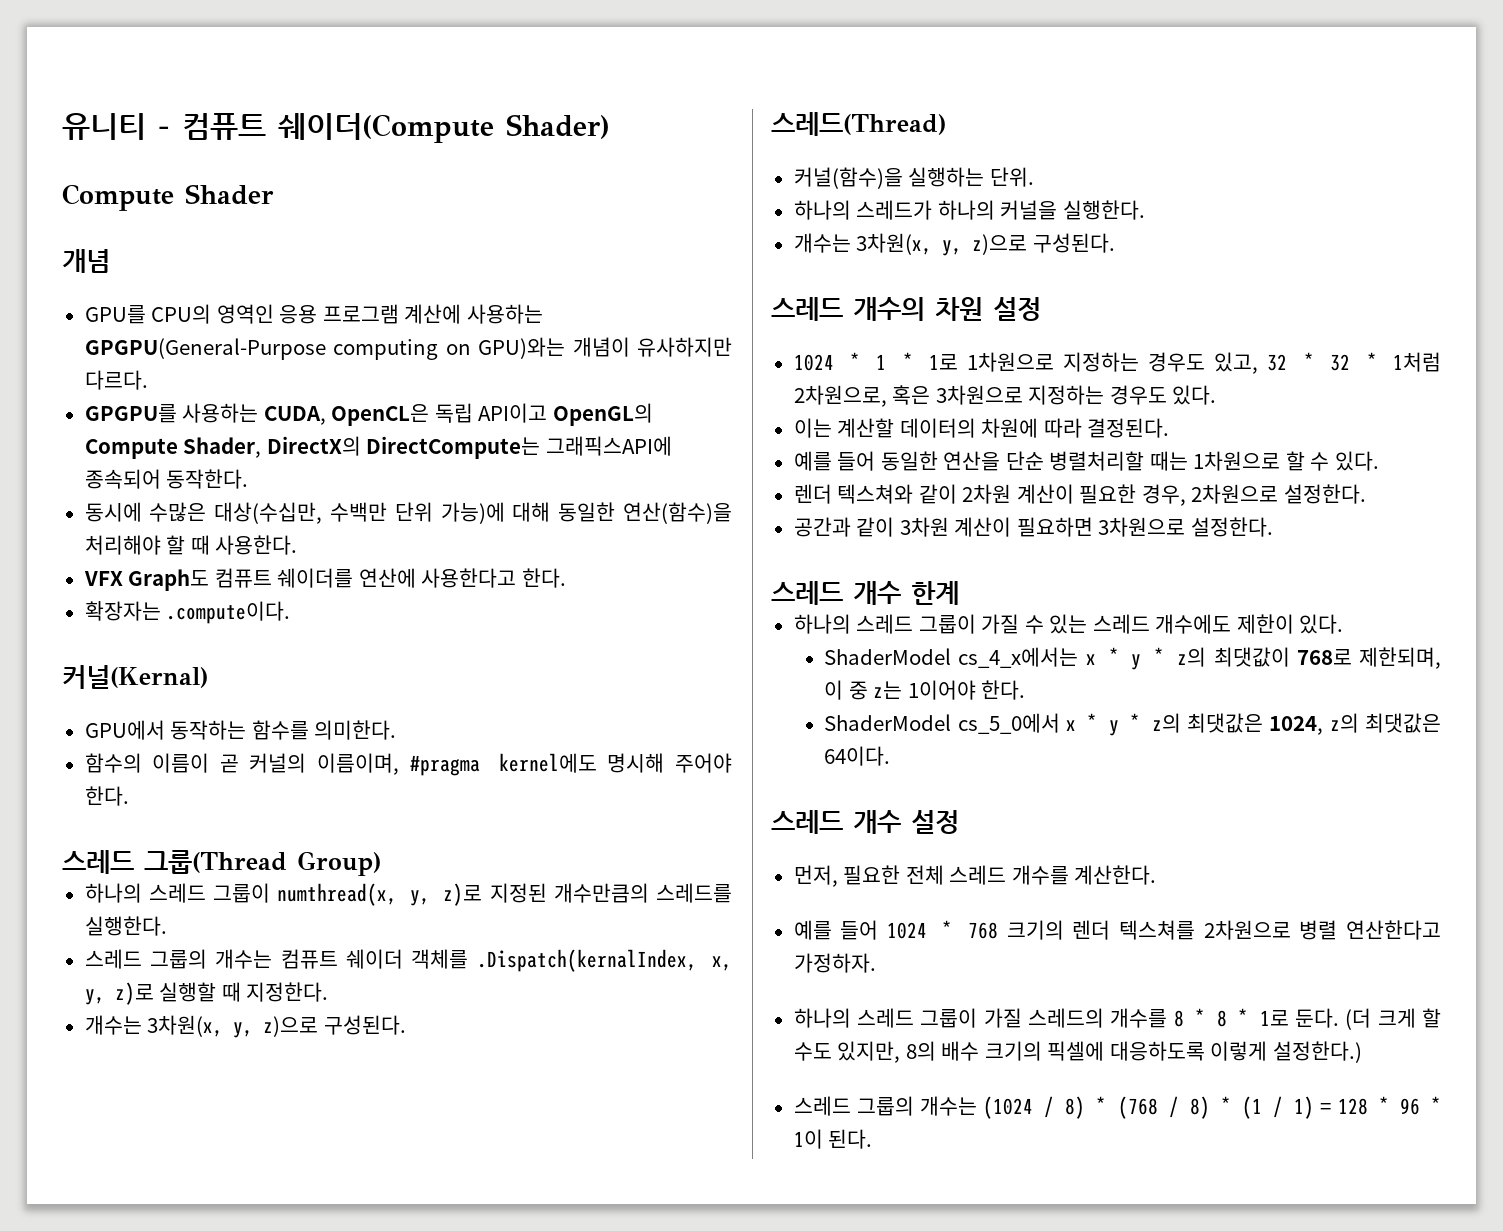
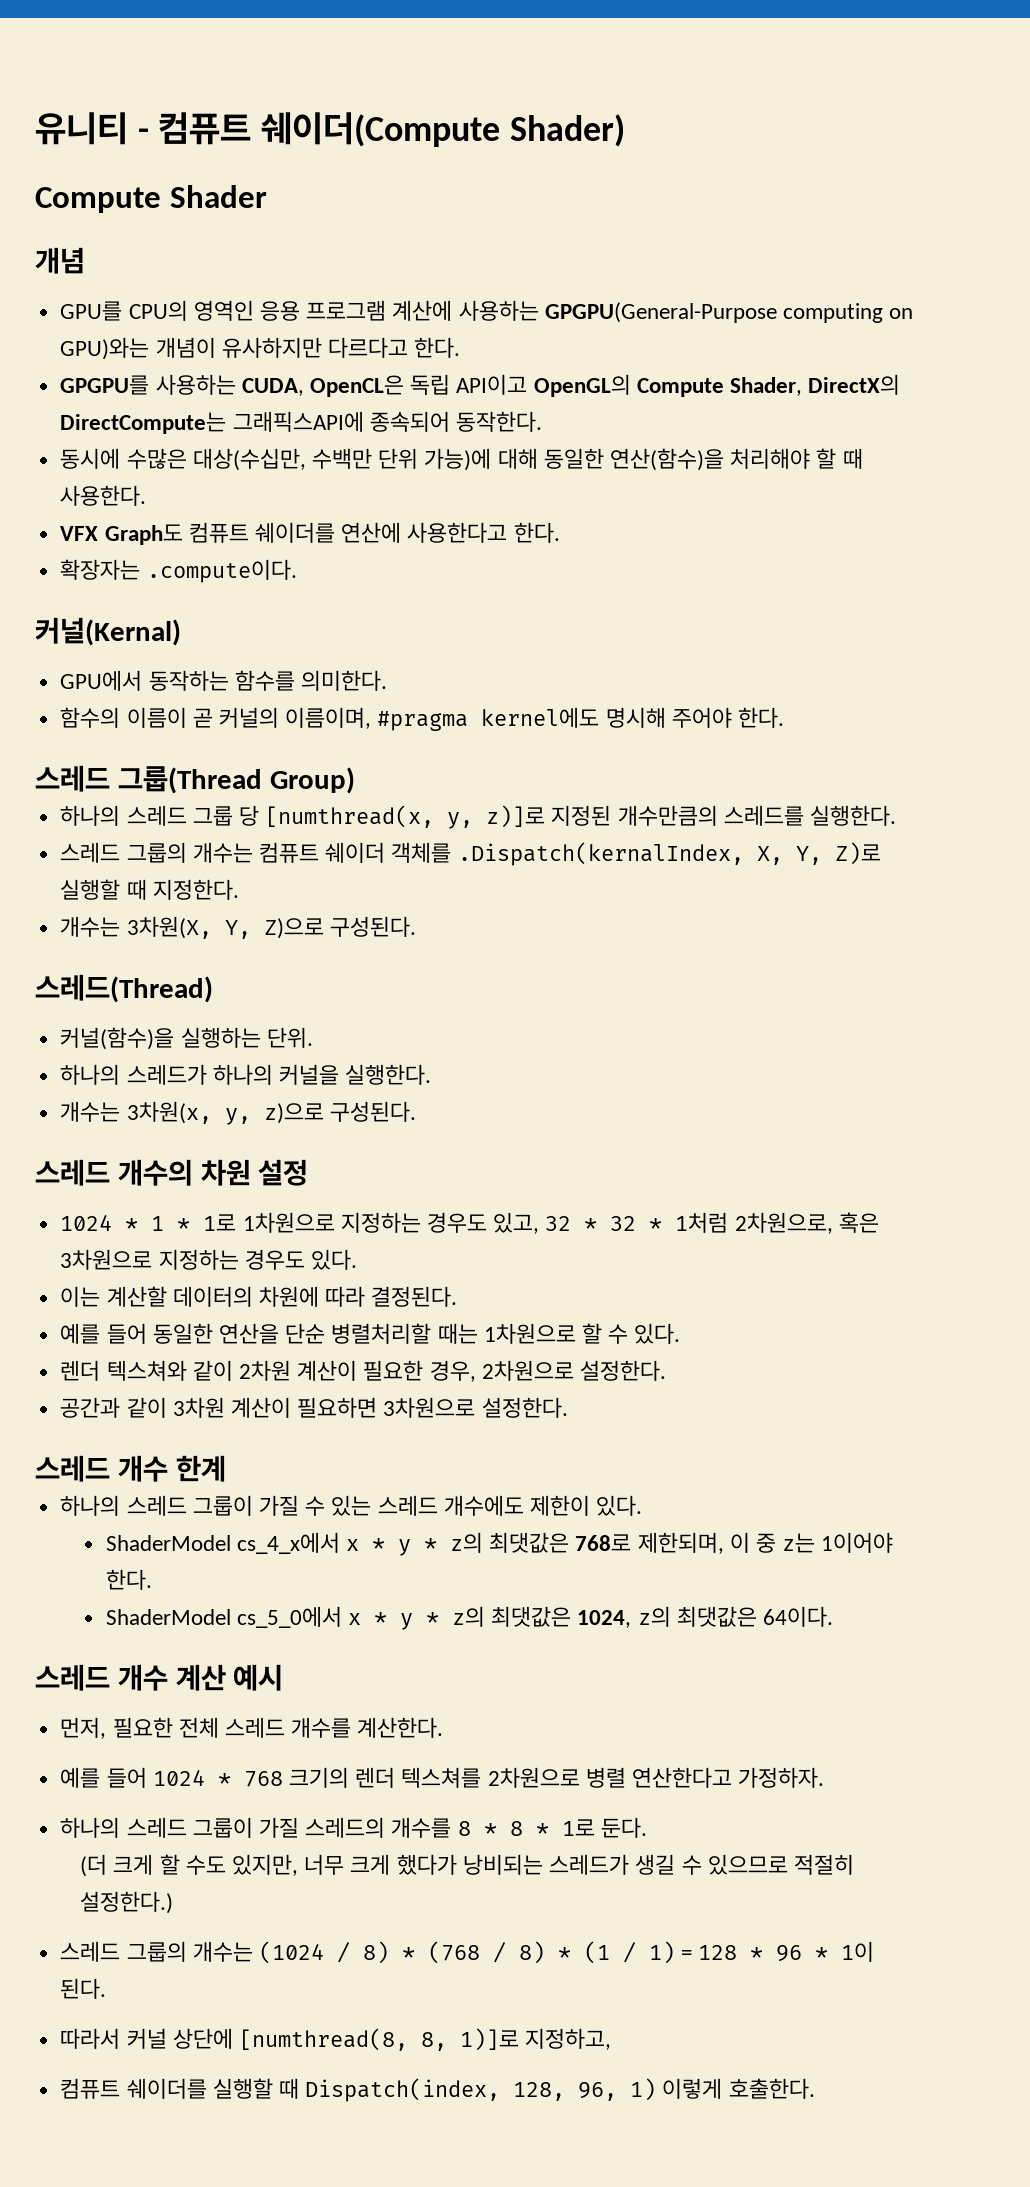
[84,370,148,390] 다르다. -> [327,337,461,358] 다르다고 한다.
[212,883,483,906] 그룹이 numthread(x, y, z)로 -> [192,805,546,829] 그룹 당 [numthread(x, y, z)]로
[712,956,732,971] [84,982,154,1005] x, y, z)로 -> [756,842,881,865] X, Y, Z)로
[147,1015,319,1038] 3차원(x, y, z)으로 -> [126,916,324,939] 3차원(X, Y, Z)으로
[958,647,1290,670] cs_4_x에서는 x * y * z의 최댓값이 -> [236,1532,570,1556] cs_4_x에서 x * y * z의 최댓값은
[911,810,959,834] 설정 -> [175,1664,284,1691] 계산 예시
(1339, 1018) none -> (647, 1827) //
[905,1041,1268,1061] 8의 배수 크기의 픽셀에 대응하도록 이렇게 -> [304,1854,854,1875] 너무 크게 했다가 낭비되는 스레드가 생길 수 있으므로 적절히
(873, 1139) none -> [60,2028,612,2051] [60,2078,815,2102] // 따라서 커널 상단에 [numthread(8, 8, 1)]로 지정하고, // 컴퓨트 쉐이더를 실행할 때 Dispatch(index, 128, 96, 1) 이렇게 호출한다.

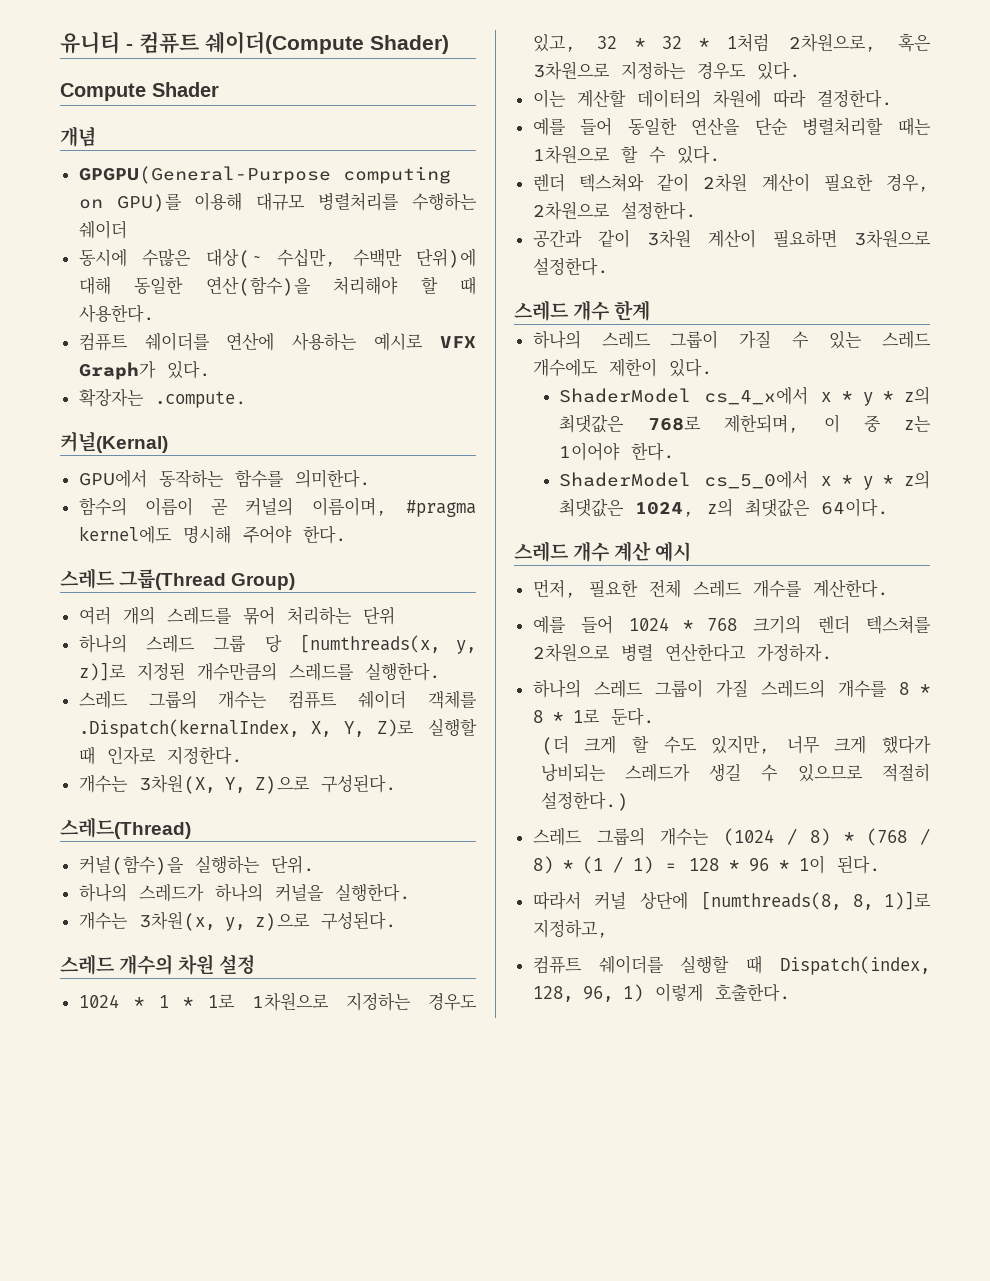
[60,300,914,323] [60,337,461,360] [60,374,901,397] [60,411,542,434] [60,448,492,471] GPU를 CPU의 영역인 응용 프로그램 계산에 사용하는 GPGPU(General-Purpose computing on GPU)와는 개념이 유사하지만 다르다고 한다. // GPGPU를 사용하는 CUDA, OpenCL은 독립 API이고 OpenGL의 Compute Shader, DirectX의 DirectCompute는 그래픽스API에 종속되어 동작한다. // 동시에 수많은 대상(수십만, 수백만 단위 가능)에 -> [78,166,451,184] [78,192,478,212] [78,220,127,239] [78,248,476,268] GPGPU(General-Purpose computing on GPU)를 이용해 대규모 병렬처리를 수행하는 쉐이더 // 동시에 수많은 대상(~ 수십만, 수백만 단위)에
[60,524,183,545] VFX Graph도 -> (155, 313) none
[407,522,560,543] 사용한다고 한다. -> [292,332,477,351] [78,361,211,380] 사용하는 예시로 VFX Graph가 있다.
[146,559,297,583] .compute이다. -> [154,391,247,408] .compute.
(355, 780) none -> [78,606,395,625] // 여러 개의 스레드를 묶어 처리하는 단위
[265,805,435,828] [numthread(x, -> [299,634,440,653] [numthreads(x,
(147, 889) none -> [106,746,156,765] 인자로
[371,1286,458,1307] 결정된다. -> [816,89,893,108] 결정한다.
[238,2028,408,2051] [numthread(8, -> [701,891,842,910] [numthreads(8,

